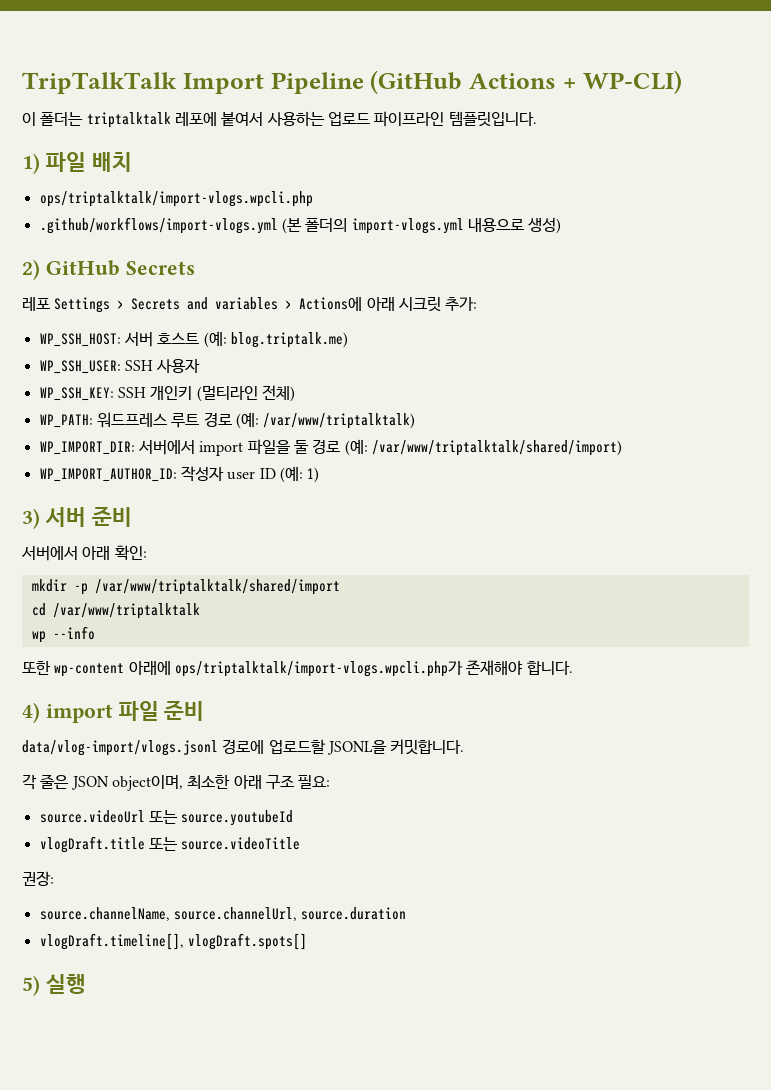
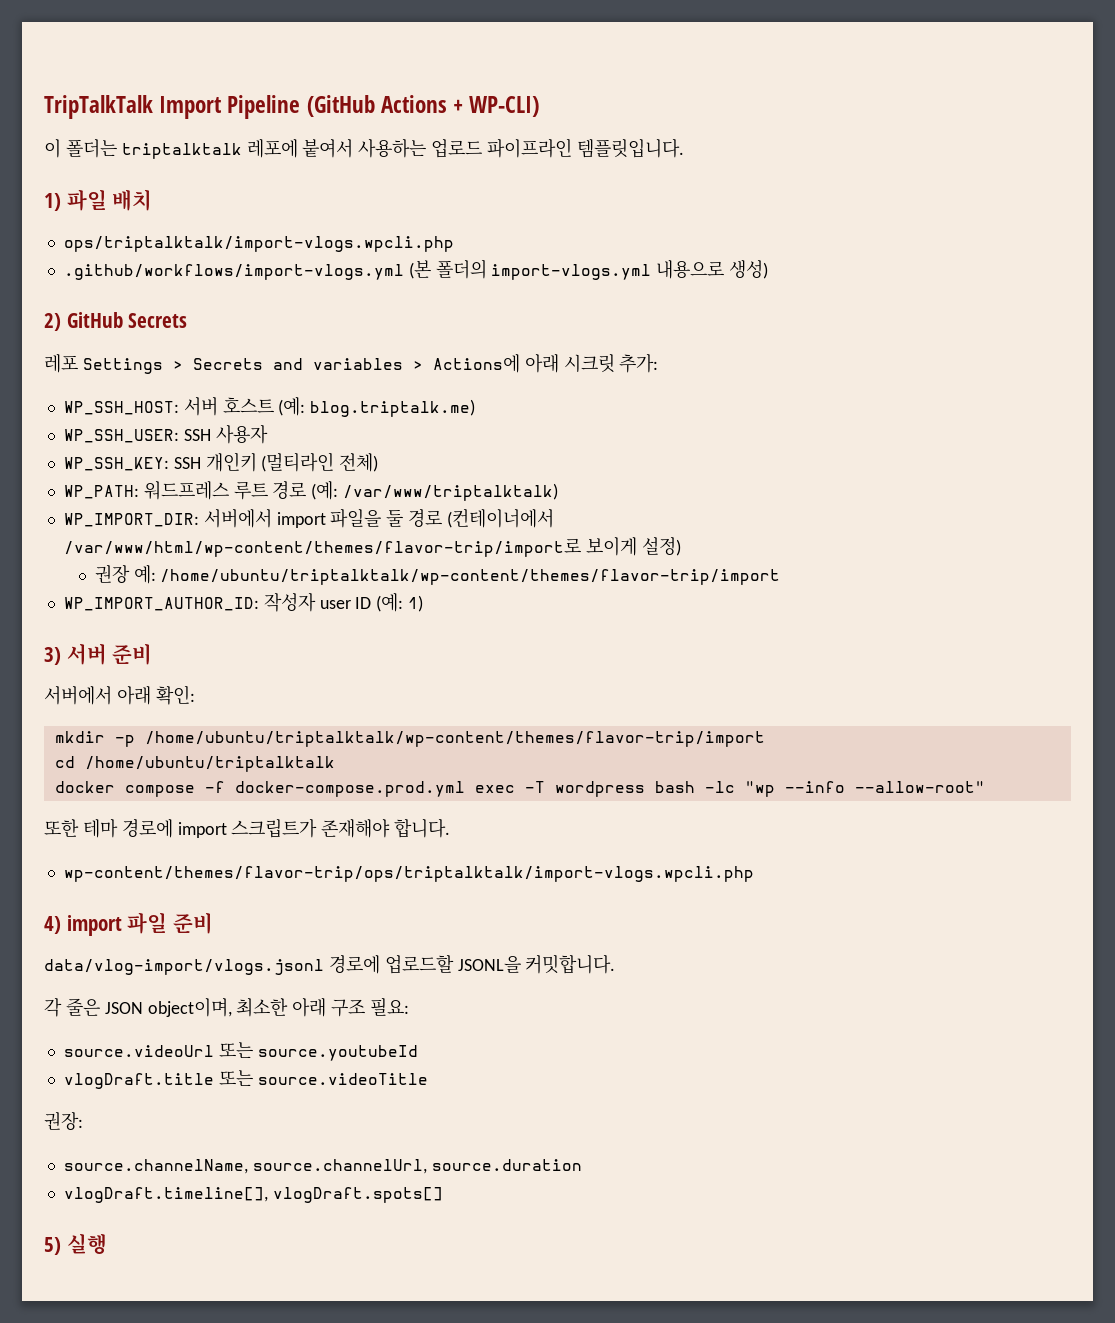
[344,439,622,456] (예: /var/www/triptalktalk/shared/import) -> [446,508,554,528] [63,537,681,557] [94,565,781,585] (컨테이너에서 /var/www/html/wp-content/themes/flavor-trip/import로 보이게 설정) // 권장 예: /home/ubuntu/triptalktalk/wp-content/themes/flavor-trip/import
[94,579,340,595] /var/www/triptalktalk/shared/import -> [144,731,765,747] /home/ubuntu/triptalktalk/wp-content/themes/flavor-trip/import
[52,603,200,619] [31,631,46,643] /var/www/triptalktalk // wp -> [84,756,335,772] [54,781,775,797] /home/ubuntu/triptalktalk // docker compose -f docker-compose.prod.yml exec -T wordpress bash -lc "wp
(95, 633) none -> [854,781,985,793] --allow-root"
[54,661,463,677] wp-content 아래에 ops/triptalktalk/import-vlogs.wpcli.php가 -> [82,819,318,838] 테마 경로에 import 스크립트가
(573, 668) none -> [63,866,754,882] // wp-content/themes/flavor-trip/ops/triptalktalk/import-vlogs.wpcli.php

